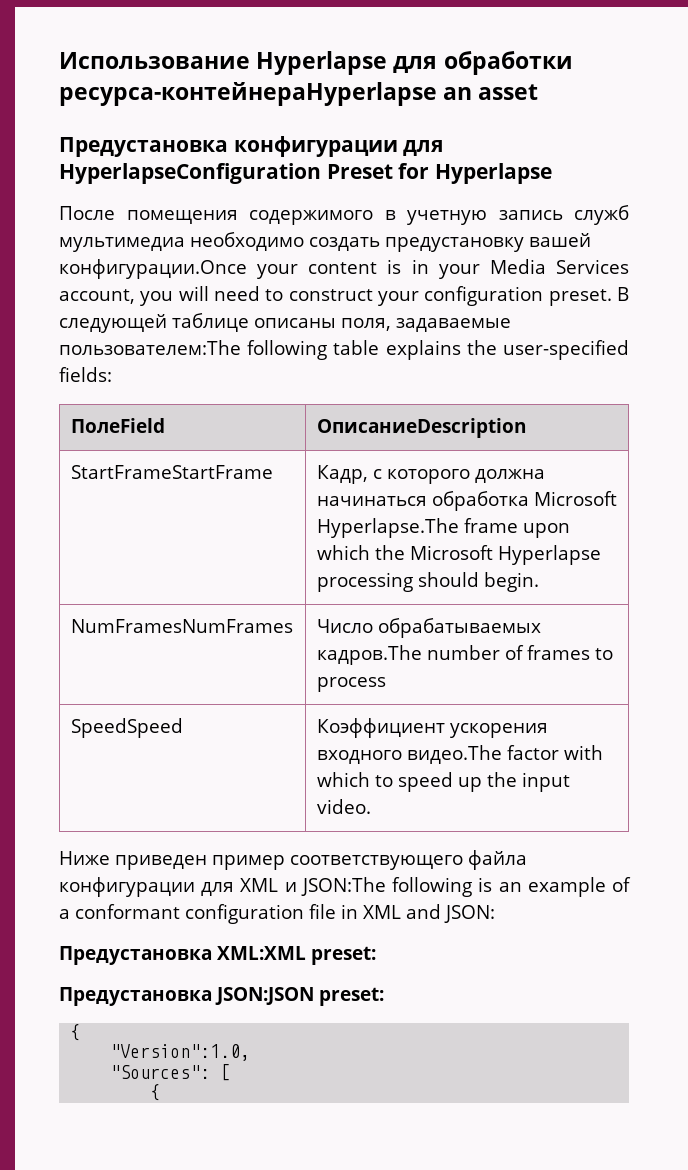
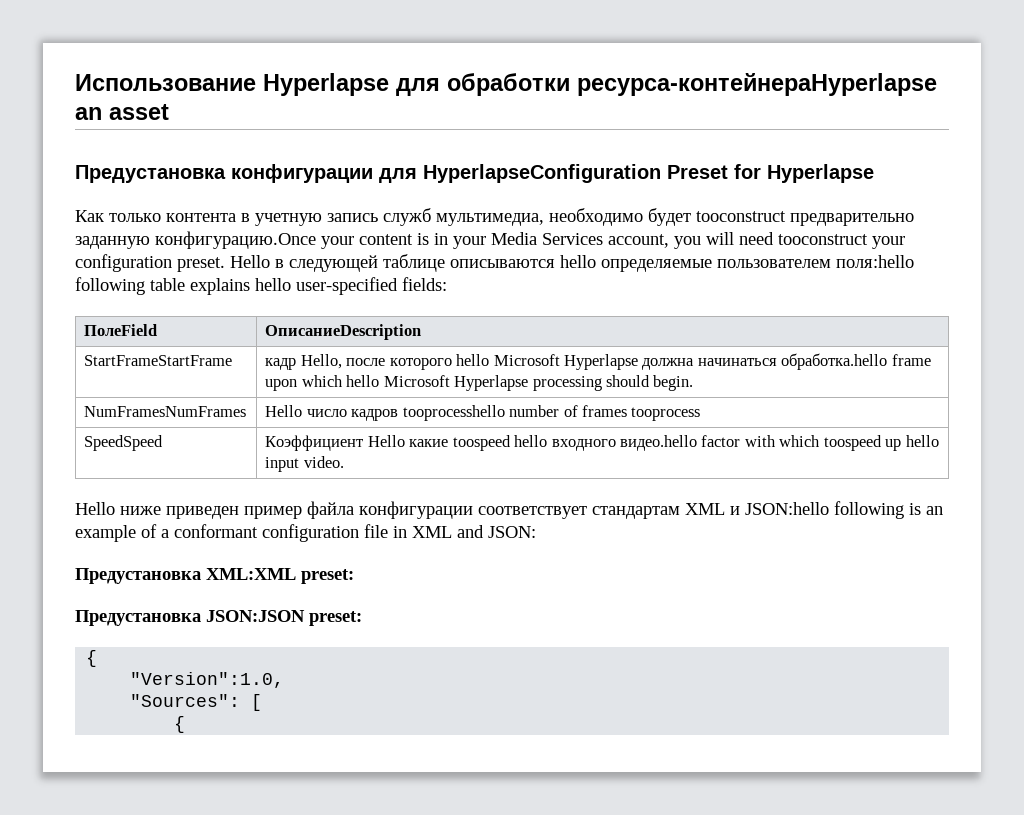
[59,206,373,225] После помещения содержимого -> [75,210,236,222] Как только контента
[59,232,591,252] [59,259,247,279] мультимедиа необходимо создать предустановку вашей конфигурации.Once -> [436,208,914,226] [75,231,316,249] мультимедиа, необходимо будет tooconstruct предварительно заданную конфигурацию.Once
[265,289,373,301] to construct -> [778,234,868,245] tooconstruct
[617,287,629,301] [59,313,511,333] [59,340,241,355] В следующей таблице описаны поля, задаваемые пользователем:The -> [230,254,914,272] Hello в следующей таблице описываются hello определяемые пользователем поля:hello
[466,340,497,355] the -> [255,278,291,291] hello
[316,465,545,484] [316,491,617,511] [316,518,459,538] Кадр, с которого должна начинаться обработка Microsoft Hyperlapse.The -> [265,353,888,370] кадр Hello, после которого hello Microsoft Hyperlapse должна начинаться обработка.hello
[374,545,405,560] the -> [346,375,380,387] hello
[316,618,541,638] [316,645,422,665] Число обрабатываемых кадров.The -> [265,405,505,421] Hello число кадров tooprocesshello
[594,648,613,660] [316,677,386,692] to process -> [631,407,701,421] tooprocess
[449,723,548,738] [316,745,603,764] [316,772,517,792] ускорения входного видео.The factor with which to speed up the -> [367,435,939,451] Hello какие toospeed hello входного видео.hello factor with which toospeed up hello
[59,851,110,865] Ниже -> [75,502,161,515] Hello ниже
[290,855,463,870] соответствующего -> (302, 512) none
[201,882,235,896] для -> [478,506,680,519] соответствует стандартам
[300,877,386,896] JSON:The -> [745,502,829,515] JSON:hello

